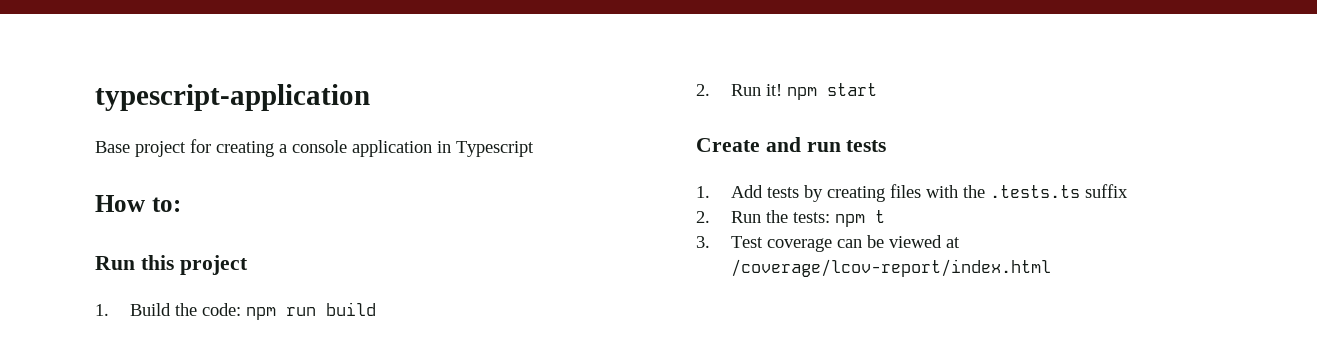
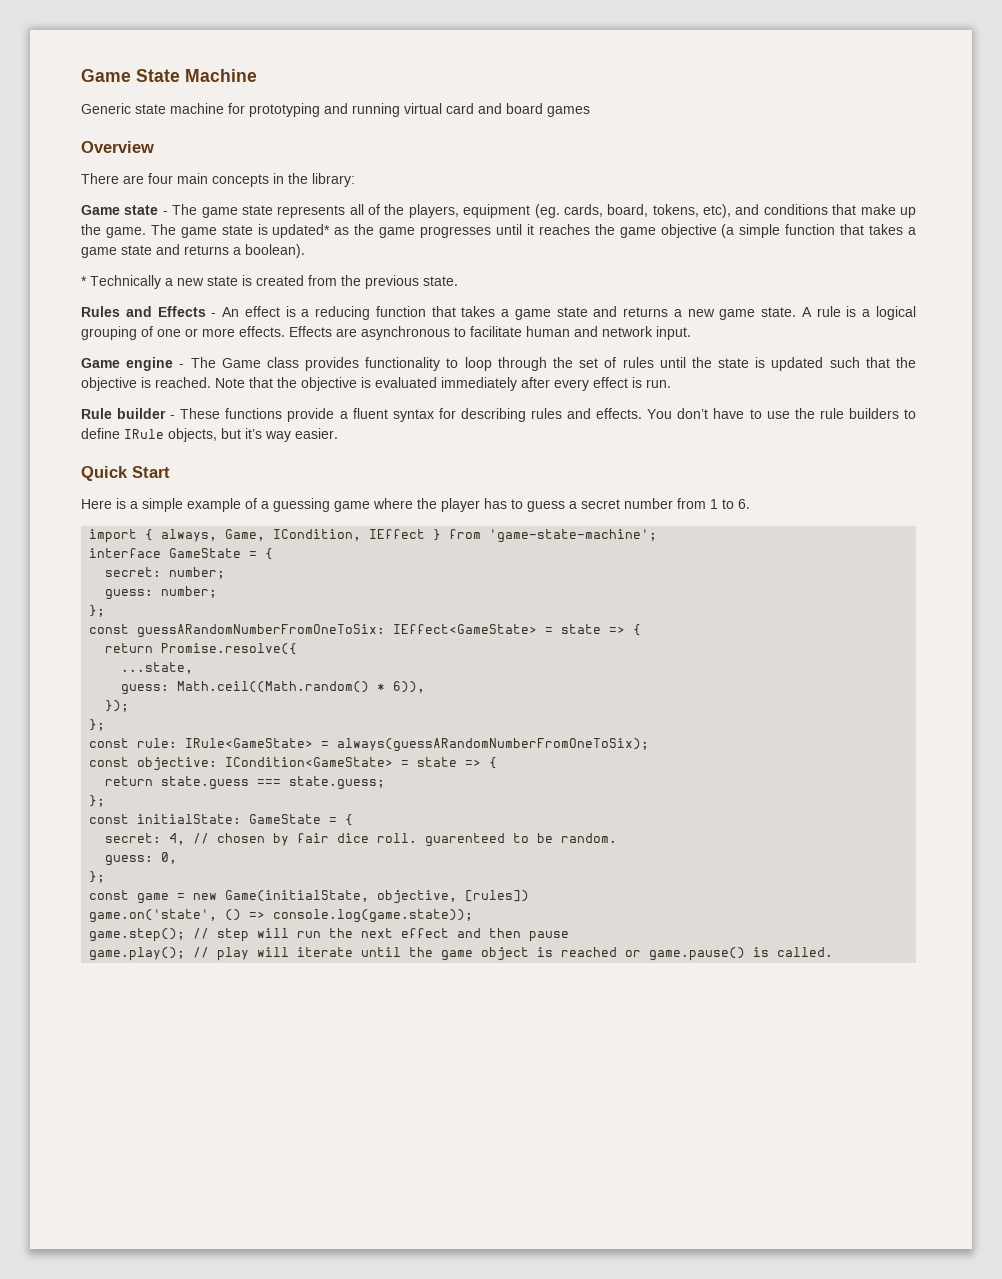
[95,84,370,111] [95,139,534,157] [95,195,181,212] [95,255,248,275] [95,302,377,320] [696,83,878,100] [696,137,887,152] [696,184,1129,202] [696,210,886,227] [696,235,961,252] [731,259,1052,277] typescript-application // Base project for creating a console application in Typescript // How to: // Run this project // 1. Build the code: npm run build // 2. Run it! npm start // Create and run tests // 1. Add tests by creating files with the .tests.ts suffix // 2. Run the tests: npm t // 3. Test coverage can be viewed at /coverage/lcov-report/index.html -> [81,69,257,82] [81,103,590,117] [81,141,154,153] [81,173,355,187] [81,204,917,218] [81,224,916,238] [81,244,305,258] [81,275,458,289] [81,306,916,320] [81,326,691,340] [81,357,916,371] [81,377,671,391] [81,408,917,422] [81,428,338,442] [81,466,170,481] [81,498,750,512] [89,529,658,543] [89,548,274,560] [105,567,226,579] [105,586,218,600] [89,605,106,617] [89,624,642,638] [105,643,298,655] [121,662,194,674] [121,681,426,695] [105,700,130,712] [89,719,106,731] [89,738,650,752] [89,757,498,771] [105,776,386,790] [89,795,106,807] [89,814,354,826] [105,833,618,847] [105,852,178,866] [89,871,106,883] [89,890,530,904] [89,909,474,923] [89,928,570,942] [89,947,834,961] Game State Machine // Generic state machine for prototyping and running virtual card and board games // Overview // There are four main concepts in the library: // Game state - The game state represents all of the players, equipment (eg. cards, board, tokens, etc), and conditions that make up the game. The game state is updated* as the game progresses until it reaches the game objective (a simple function that takes a game state and returns a boolean). // * Technically a new state is created from the previous state. // Rules and Effects - An effect is a reducing function that takes a game state and returns a new game state. A rule is a logical grouping of one or more effects. Effects are asynchronous to facilitate human and network input. // Game engine - The Game class provides functionality to loop through the set of rules until the state is updated such that the objective is reached. Note that the objective is evaluated immediately after every effect is run. // Rule builder - These functions provide a fluent syntax for describing rules and effects. You don’t have to use the rule builders to define IRule objects, but it’s way easier. // Quick Start // Here is a simple example of a guessing game where the player has to guess a secret number from 1 to 6. // import { always, Game, ICondition, IEffect } from 'game-state-machine'; // interface GameState = { // secret: number; // guess: number; // }; // const guessARandomNumberFromOneToSix: IEffect<GameState> = state => { // return Promise.resolve({ // ...state, // guess: Math.ceil((Math.random() * 6)), // }); // }; // const rule: IRule<GameState> = always(guessARandomNumberFromOneToSix); // const objective: ICondition<GameState> = state => { // return state.guess === state.guess; // }; // const initialState: GameState = { // secret: 4, // chosen by fair dice roll. guarenteed to be random. // guess: 0, // }; // const game = new Game(initialState, objective, [rules]) // game.on('state', () => console.log(game.state)); // game.step(); // step will run the next effect and then pause // game.play(); // play will iterate until the game object is reached or game.pause() is called.

